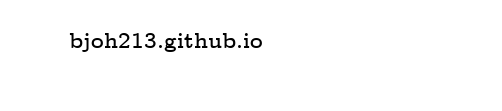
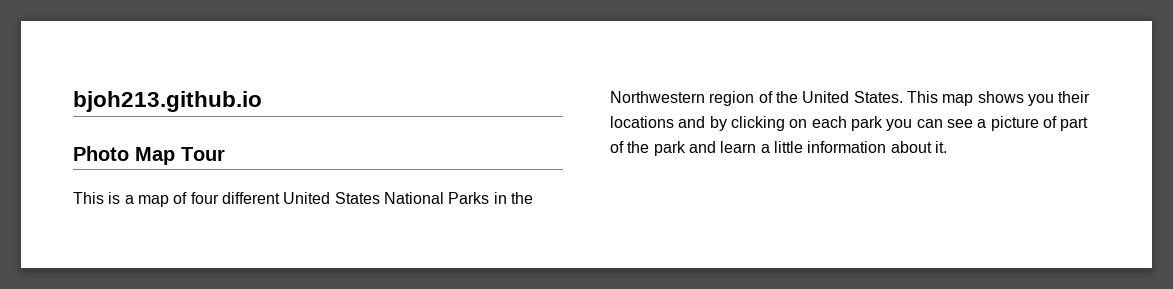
(263, 42) none -> [73,146,225,165] [73,192,533,207] [610,91,1091,106] [610,116,1089,131] [610,141,947,156] // Photo Map Tour // This is a map of four different United States National Parks in the Northwestern region of the United States. This map shows you their locations and by clicking on each park you can see a picture of part of the park and learn a little information about it.

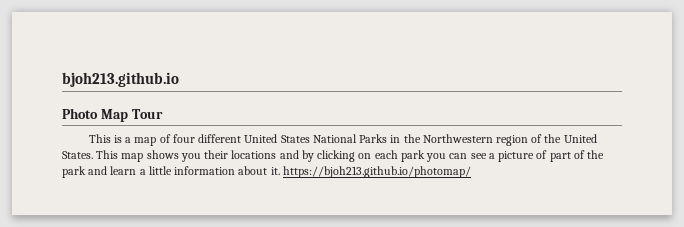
(947, 147) none -> [282,166,471,178] https://bjoh213.github.io/photomap/

